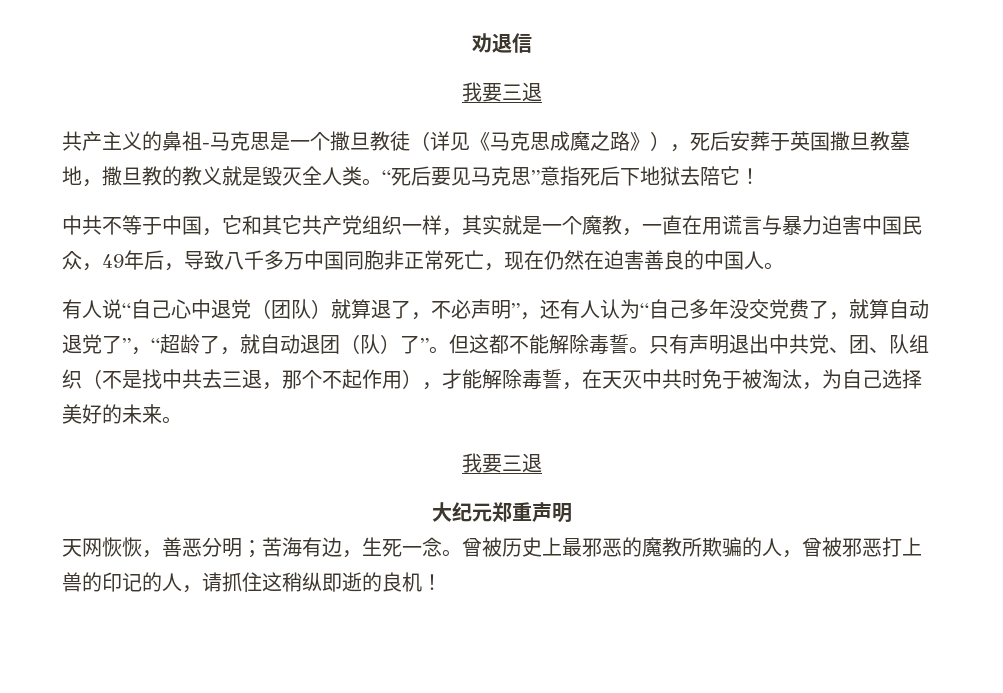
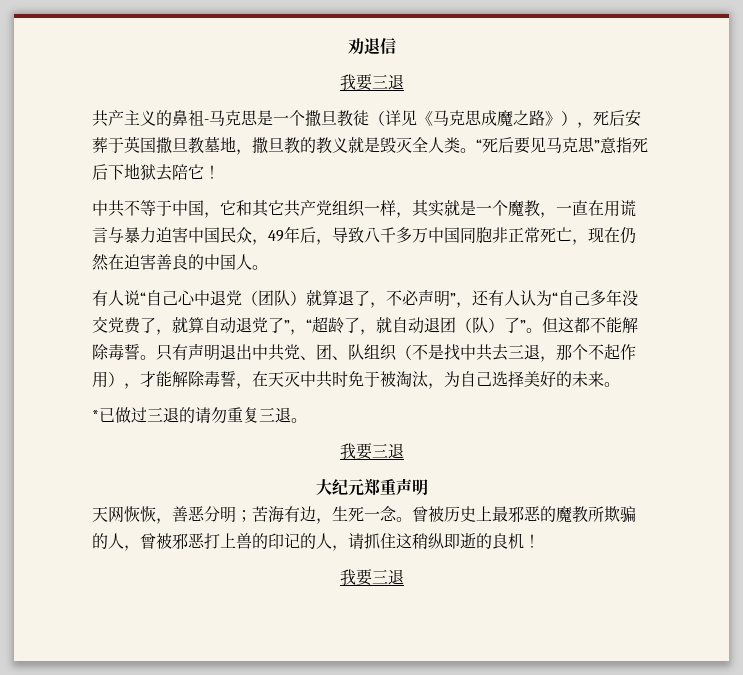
(182, 420) none -> [92,407,307,423] // *已做过三退的请勿重复三退。
(442, 582) none -> [339,569,404,586] // 我要三退

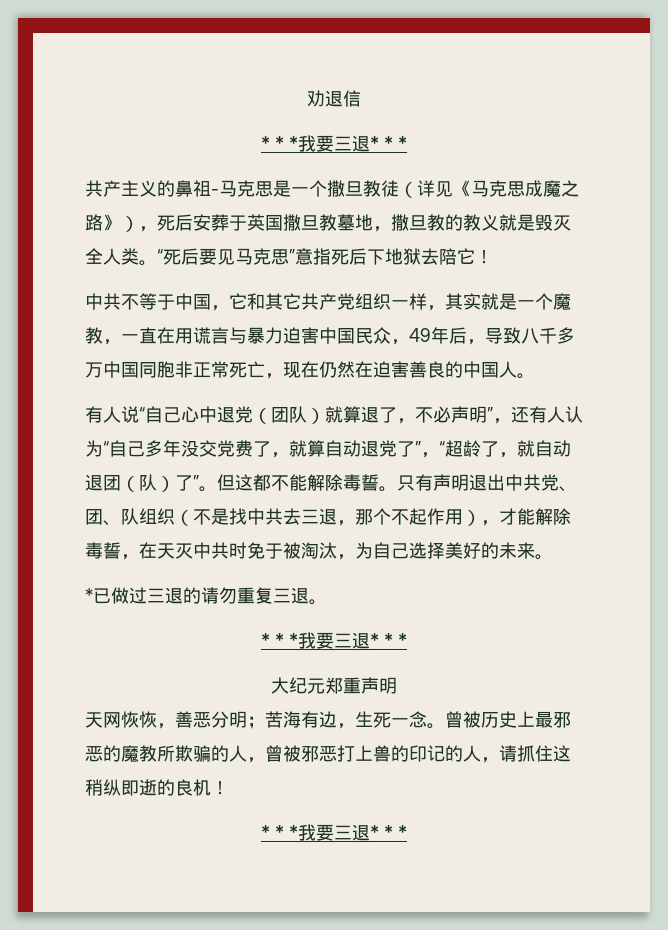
[339,74,404,91] 我要三退 -> [261,135,407,152] * * *我要三退* * *
[339,443,404,460] 我要三退 -> [261,632,407,649] * * *我要三退* * *
[339,569,404,586] 我要三退 -> [261,824,407,841] * * *我要三退* * *

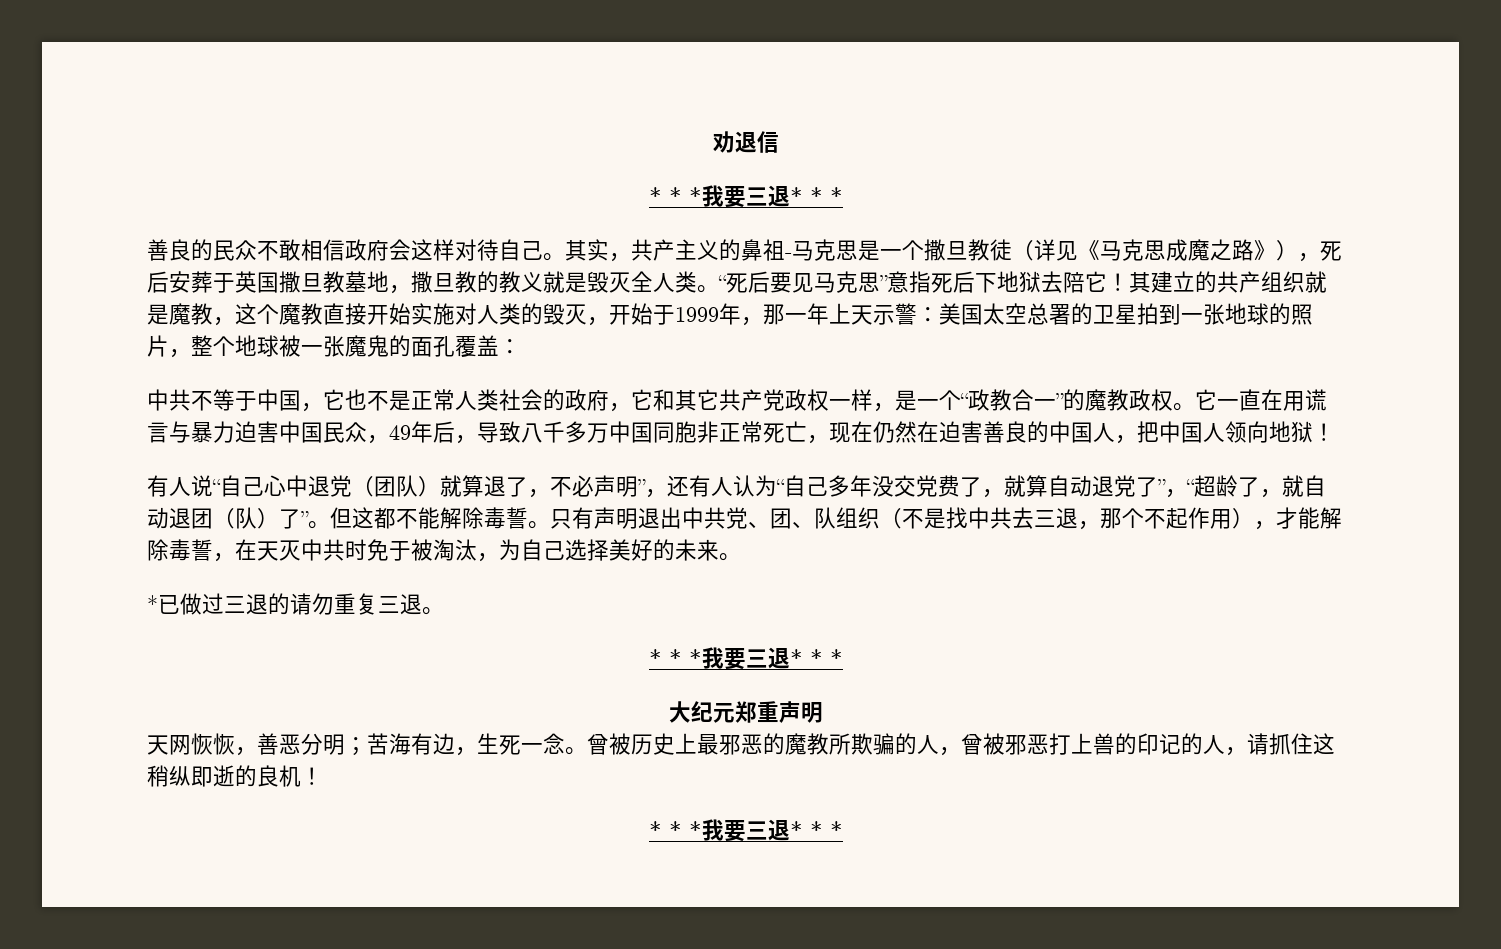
(407, 143) none -> [147,239,631,262] 善良的民众不敢相信政府会这样对待自己。其实，
(493, 257) none -> [1129,271,1327,293] [147,303,1313,326] [147,335,521,358] 其建立的共产组织就是魔教，这个魔教直接开始实施对人类的毁灭，开始于1999年，那一年上天示警：美国太空总署的卫星拍到一张地球的照片，整个地球被一张魔鬼的面孔覆盖：
[247,293,571,311] [85,327,121,345] 和其它共产党组织一样，其实就是一个魔教， -> [345,389,1217,412] 也不是正常人类社会的政府，它和其它共产党政权一样，是一个“政教合一”的魔教政权。它
[517,373,535,379] 。 -> [1115,421,1335,444] ，把中国人领向地狱！

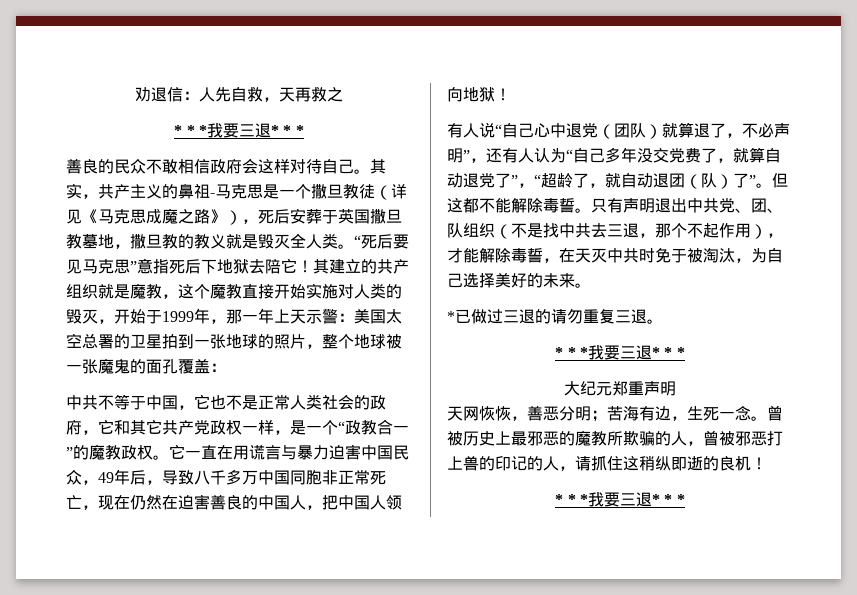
(779, 142) none -> [183,87,343,102] ：人先自救，天再救之

